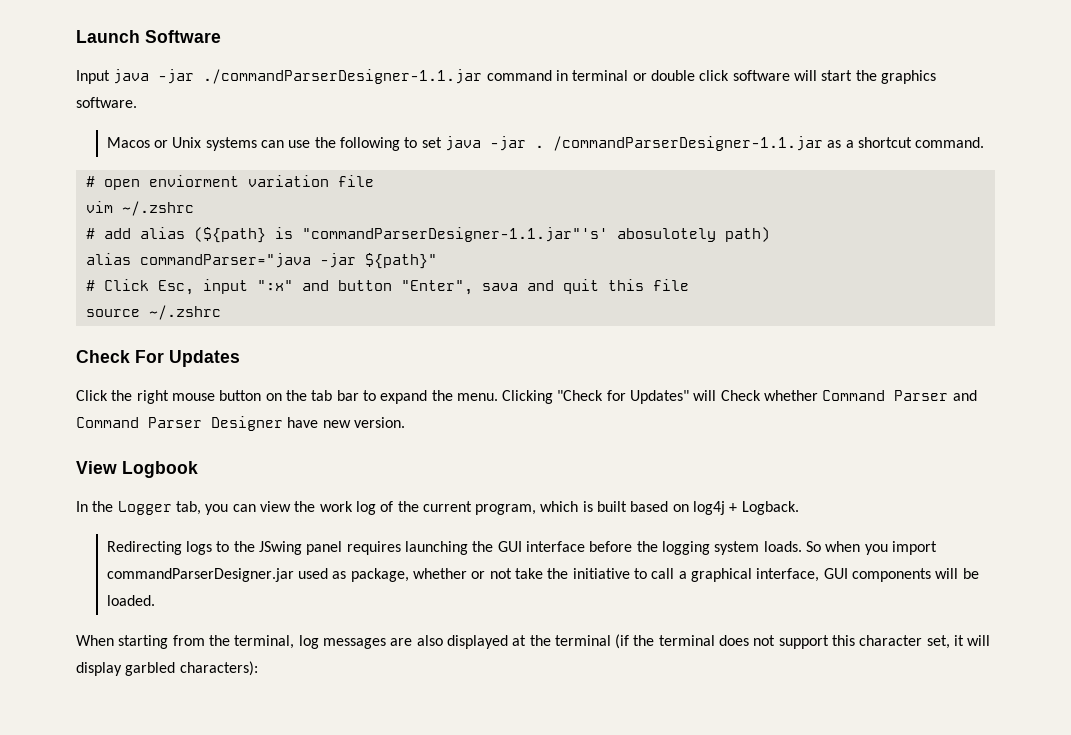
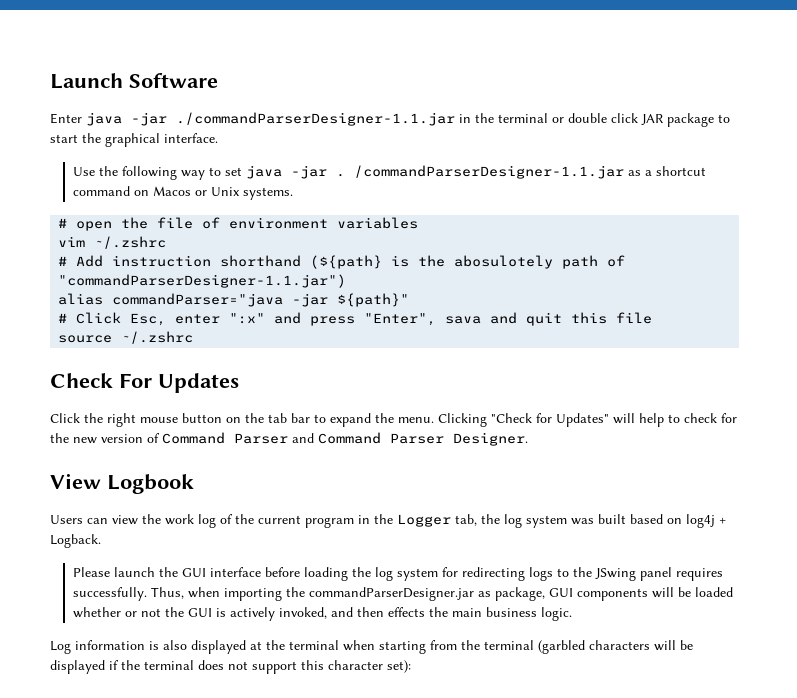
[76,70,110,84] Input -> [50,113,82,124] Enter
[486,70,568,81] command in -> [459,113,494,123] in the
[732,70,936,84] [76,97,137,108] [106,137,311,151] software will start the graphics software. // Macos or Unix systems can use -> [641,113,730,127] [50,133,218,147] [73,167,96,176] JAR package to start the graphical interface. // Use
(401, 144) none -> [181,170,206,180] way
[915,137,985,148] command. -> [73,186,294,200] command on Macos or Unix systems.
[148,175,374,187] enviorment variation file -> [121,217,419,229] the file of environment variables
[103,227,770,243] add alias (${path} is "commandParserDesigner-1.1.jar"'s' abosulotely path) -> [76,255,626,269] [58,274,347,288] Add instruction shorthand (${path} is the abosulotely path of "commandParserDesigner-1.1.jar")
[202,279,248,294] input -> [175,314,221,324] enter
[337,280,392,291] button -> [310,316,356,326] press
[720,390,819,401] Check whether -> [639,413,737,427] [50,433,160,444] help to check for the new version of
[211,416,405,431] [76,461,198,478] [76,501,229,515] Designer have new version. // View Logbook // In the Logger tab, you -> [453,432,528,446] [50,473,194,494] [50,515,83,524] Designer. // View Logbook // Users
[475,501,593,515] program, which is -> [305,514,594,528] program in the Logger tab, the log system was
[106,541,182,555] Redirecting -> [73,567,526,581] Please launch the GUI interface before loading the log system for redirecting
[405,541,937,555] [106,568,979,582] [106,595,155,606] [76,635,413,649] launching the GUI interface before the logging system loads. So when you import commandParserDesigner.jar used as package, whether or not take the initiative to call a graphical interface, GUI components will be loaded. // When starting from the terminal, log messages are -> [73,587,734,601] [73,607,573,621] [50,640,159,654] successfully. Thus, when importing the commandParserDesigner.jar as package, GUI components will be loaded whether or not the GUI is actively invoked, and then effects the main business logic. // Log information is
[615,634,630,649] (if -> [343,640,693,654] [50,660,119,674] when starting from the terminal (garbled characters will be displayed if
[926,635,991,649] [76,661,258,676] set, it will display garbled characters): -> [387,660,411,673] set):

